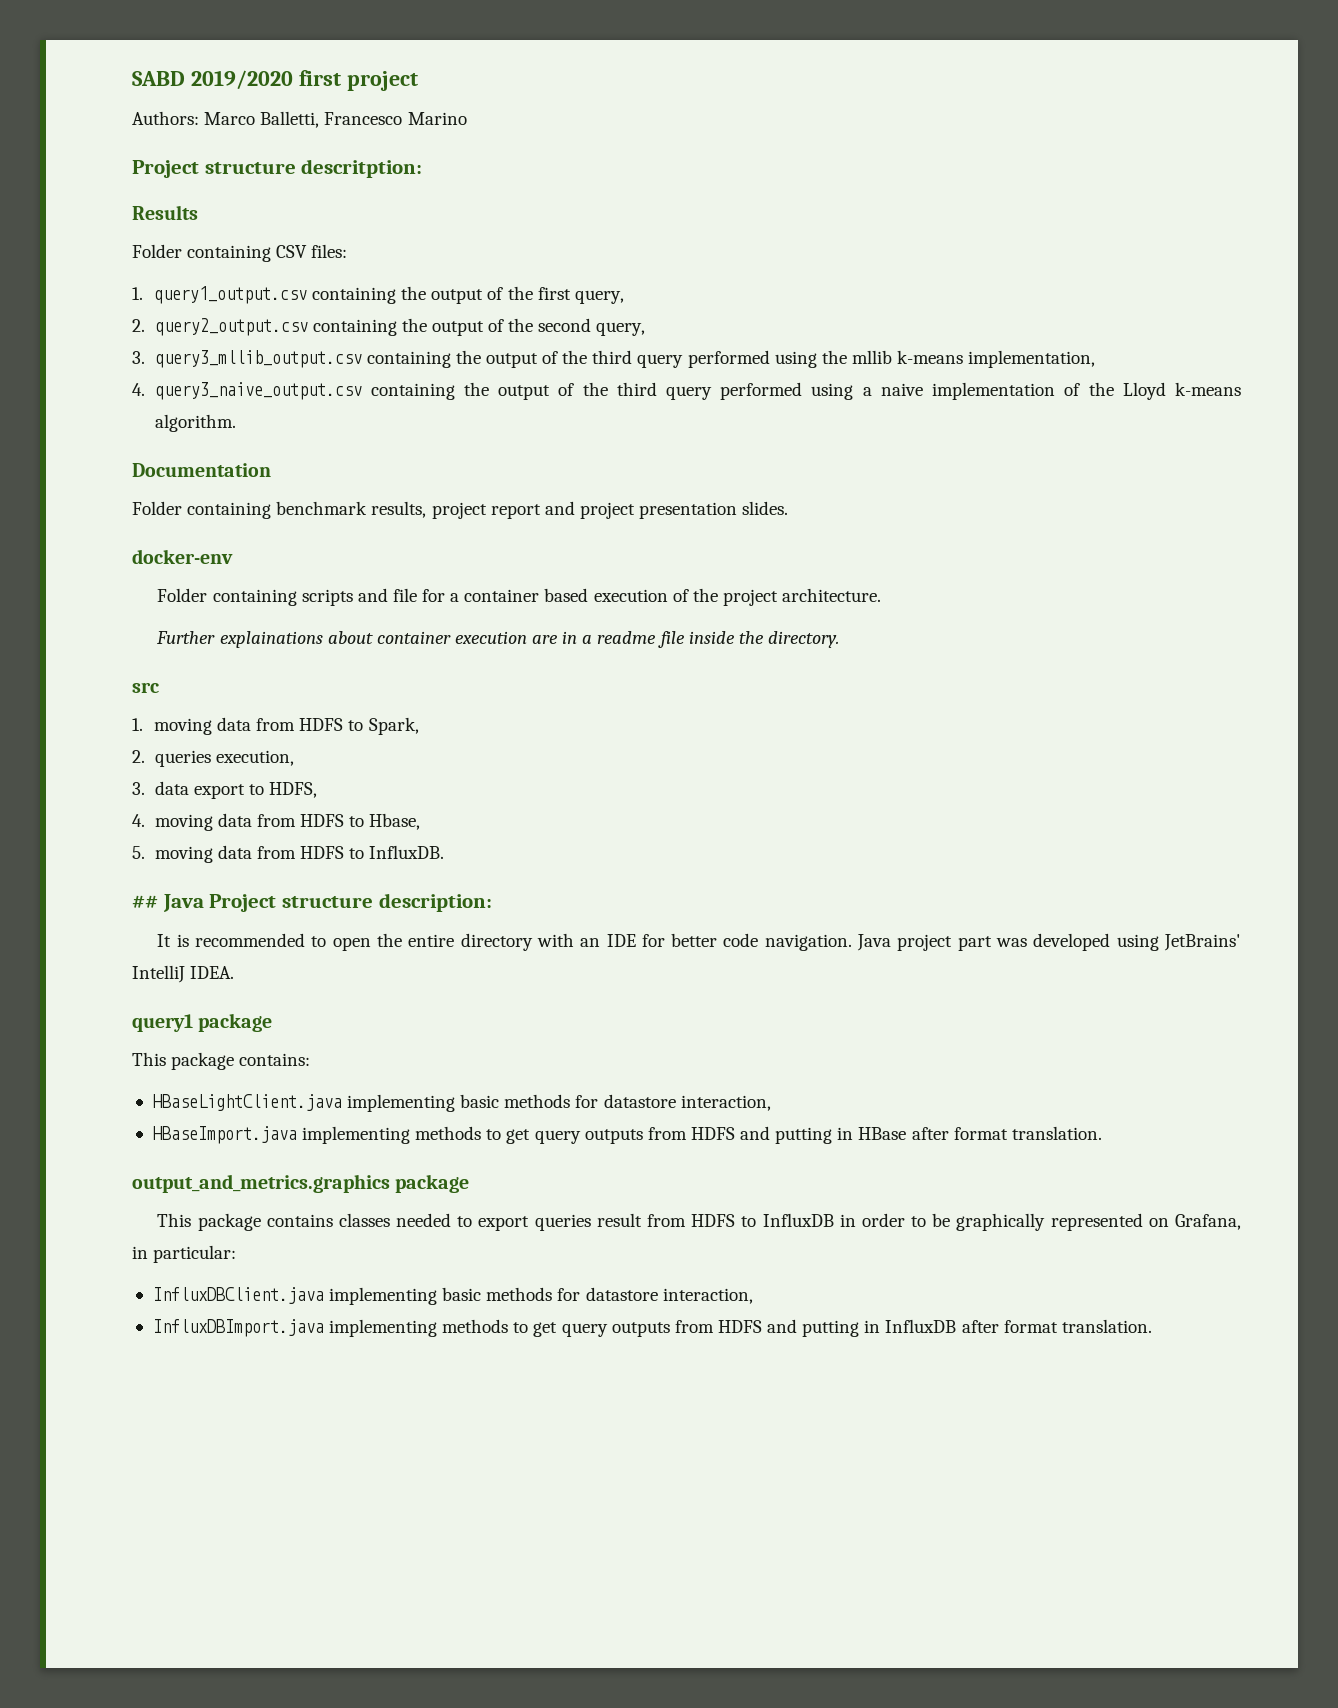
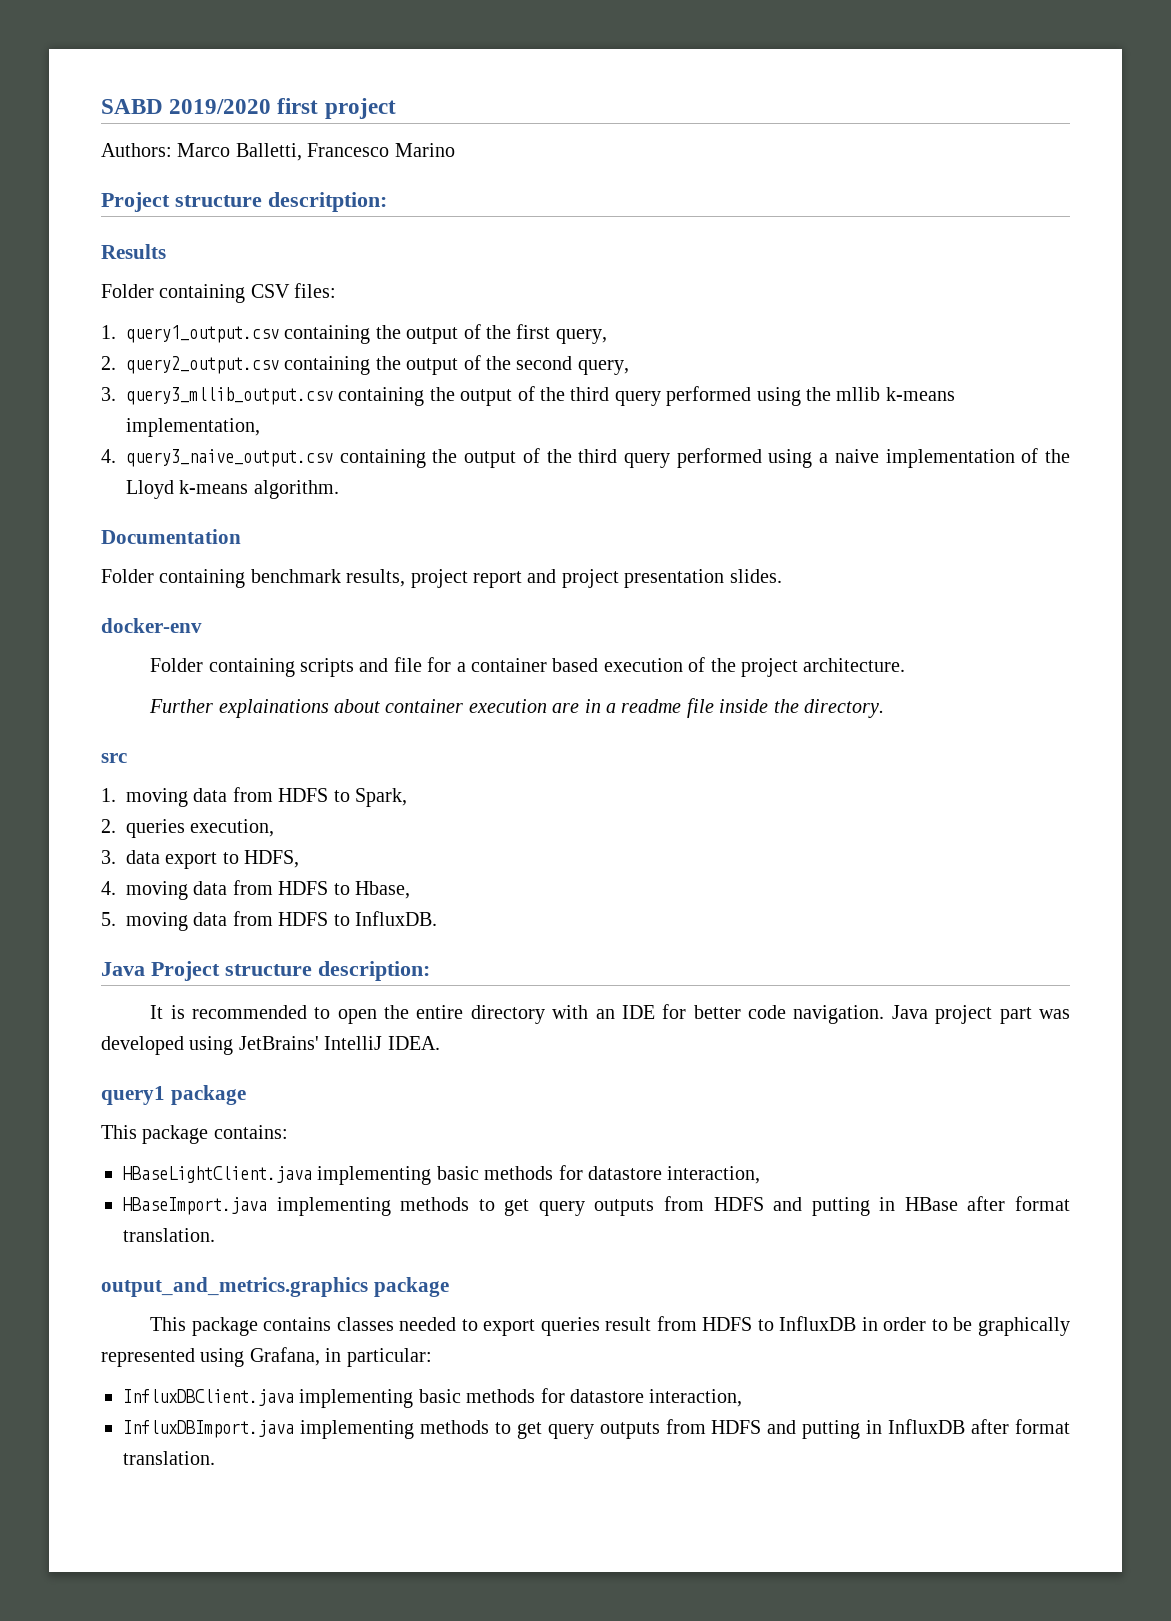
[132,895,158,908] ## -> (437, 918) none
[1148,1218,1169,1227] on -> [200,1348,245,1367] using

